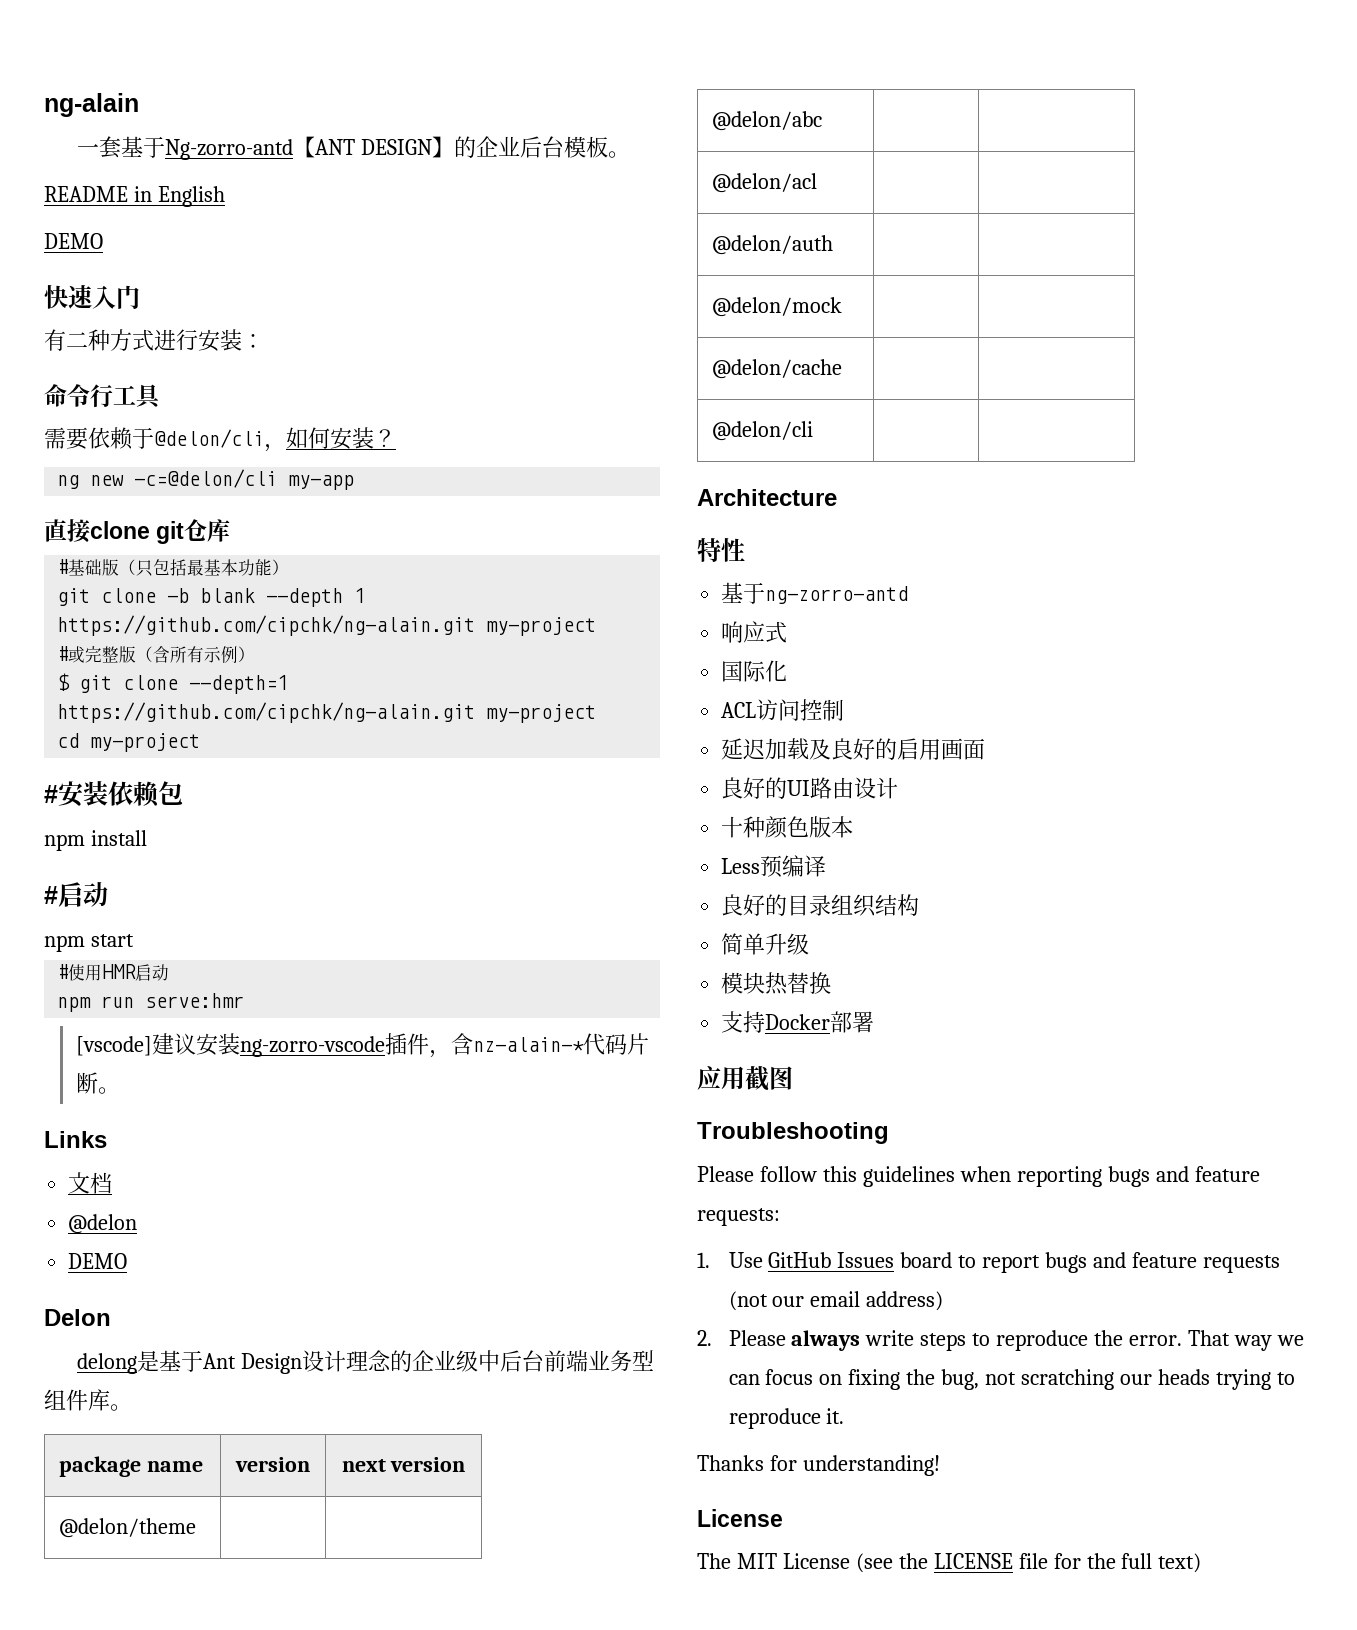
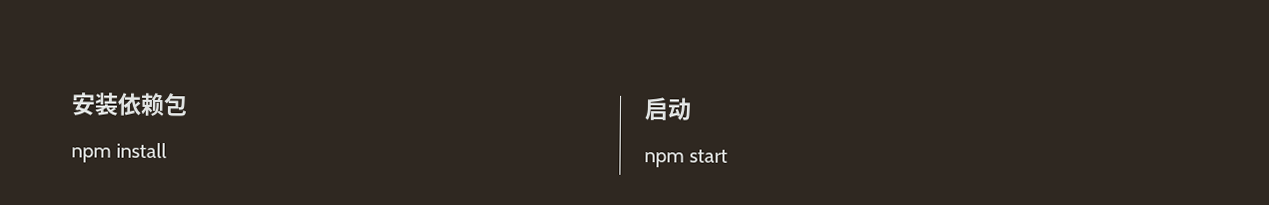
[44,93,139,117] [76,136,630,160] [44,186,225,207] [44,233,103,249] [44,285,140,309] [44,329,264,352] [44,384,162,409] [44,427,396,452] [57,469,355,490] [44,519,231,544] [57,559,290,577] [57,588,366,607] [57,615,597,636] [57,646,256,663] [57,673,289,694] [57,702,597,723] [57,733,201,752] [44,785,58,803] ng-alain // 一套基于Ng-zorro-antd【ANT DESIGN】的企业后台模板。 // README in English // DEMO // 快速入门 // 有二种方式进行安装： // 命令行工具 // 需要依赖于@delon/cli，如何安装？ // ng new -c=@delon/cli my-app // 直接clone git仓库 // #基础版（只包括最基本功能） // git clone -b blank --depth 1 https://github.com/cipchk/ng-alain.git my-project // #或完整版（含所有示例） // $ git clone --depth=1 https://github.com/cipchk/ng-alain.git my-project // cd my-project // # -> (71, 104) none
[44,886,58,904] # -> (168, 150) none
[57,964,170,981] [57,993,245,1012] [75,1033,649,1058] [75,1072,120,1094] [44,1131,107,1148] [68,1172,113,1194] [68,1214,138,1234] [68,1253,128,1269] [44,1309,111,1326] [76,1350,654,1374] [44,1389,132,1411] [58,1456,203,1477] [235,1457,310,1472] [341,1457,466,1472] [58,1518,196,1538] [711,111,822,131] [711,173,817,193] [711,235,833,255] [711,297,842,317] [711,359,842,379] [711,421,813,441] [697,489,837,506] [697,538,745,562] [721,582,909,604] [721,621,788,643] [721,660,788,682] [721,699,845,721] [721,738,986,760] [721,777,899,799] [721,816,854,839] [721,855,827,878] [721,894,920,917] [721,933,810,955] [721,972,832,995] [721,1011,875,1033] [697,1066,793,1091] [697,1122,889,1144] [697,1166,1260,1187] [697,1208,780,1226] [697,1252,1280,1273] [728,1291,944,1311] [697,1330,1304,1351] [728,1369,1295,1390] [728,1408,845,1429] [697,1455,940,1476] [697,1509,783,1527] [697,1553,1202,1573] // #使用HMR启动 // npm run serve:hmr // [vscode]建议安装ng-zorro-vscode插件，含nz-alain-*代码片断。 // Links // 文档 // @delon // DEMO // Delon // delong是基于Ant Design设计理念的企业级中后台前端业务型组件库。 // package name | version | next version // @delon/theme | | // @delon/abc | | // @delon/acl | | // @delon/auth | | // @delon/mock | | // @delon/cache | | // @delon/cli | | // Architecture // 特性 // 基于ng-zorro-antd // 响应式 // 国际化 // ACL访问控制 // 延迟加载及良好的启用画面 // 良好的UI路由设计 // 十种颜色版本 // Less预编译 // 良好的目录组织结构 // 简单升级 // 模块热替换 // 支持Docker部署 // 应用截图 // Troubleshooting // Please follow this guidelines when reporting bugs and feature requests: // 1. Use GitHub Issues board to report bugs and feature requests (not our email address) // 2. Please always write steps to reproduce the error. That way we can focus on fixing the bug, not scratching our heads trying to reproduce it. // Thanks for understanding! // License // The MIT License (see the LICENSE file for the full text) -> (729, 156) none

